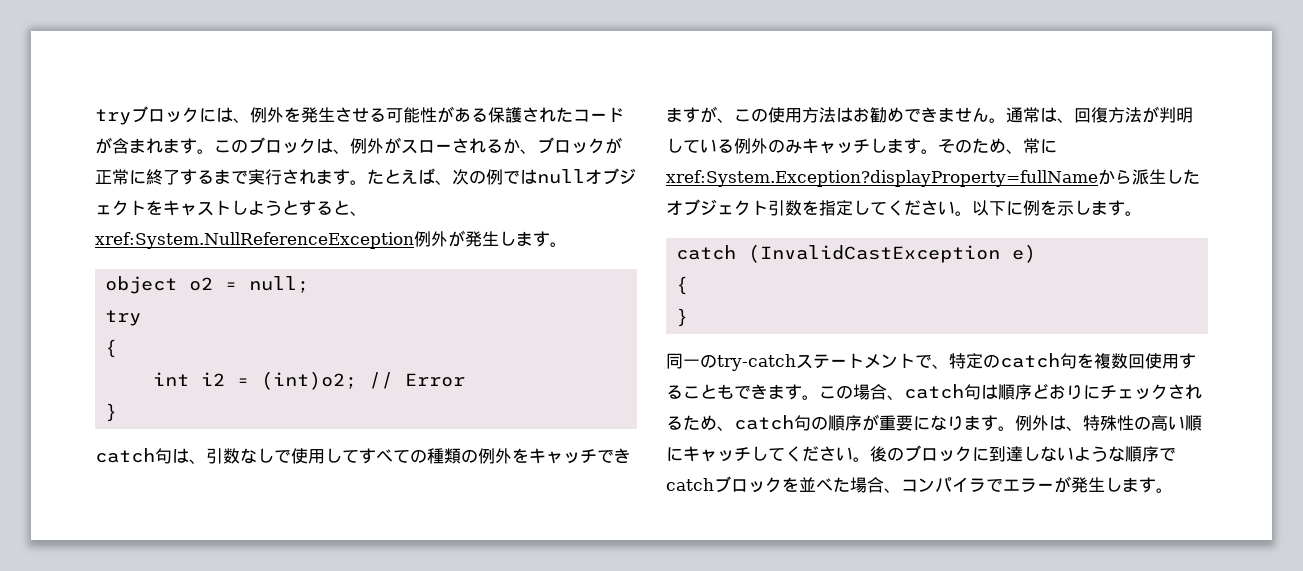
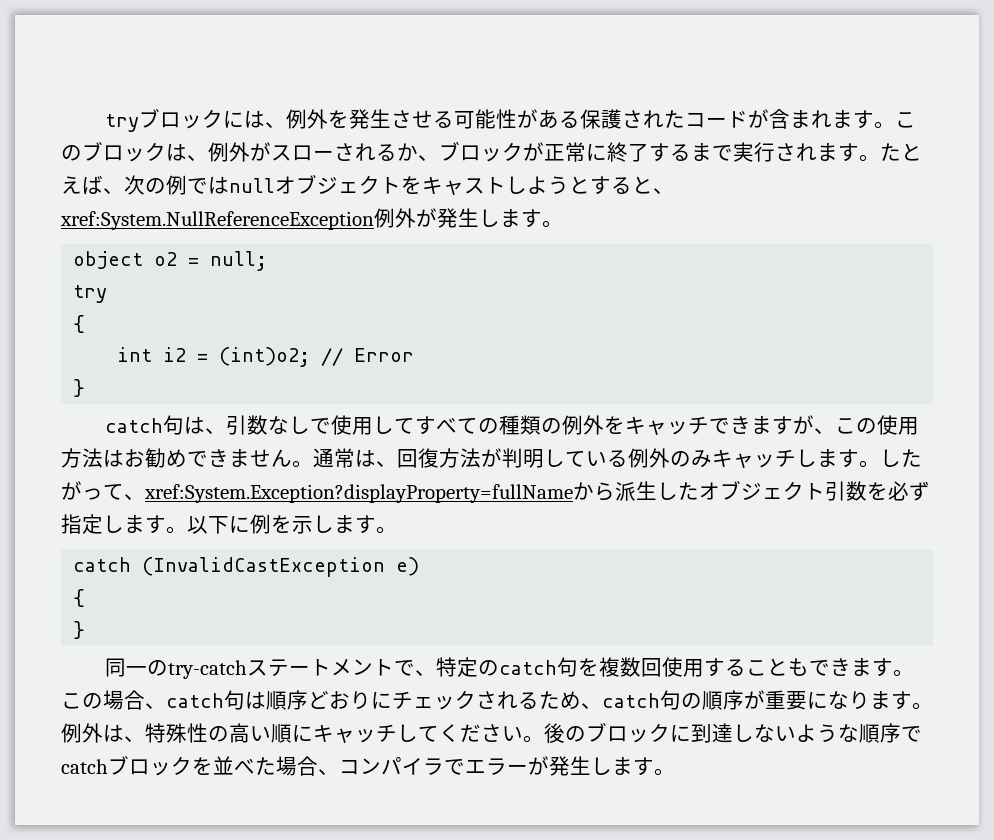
[938,138,1057,154] そのため、常に -> [880,449,922,467] [61,481,145,500] したがって、
[819,200,955,216] 指定してください -> [888,481,930,501] [61,514,166,534] 必ず指定します

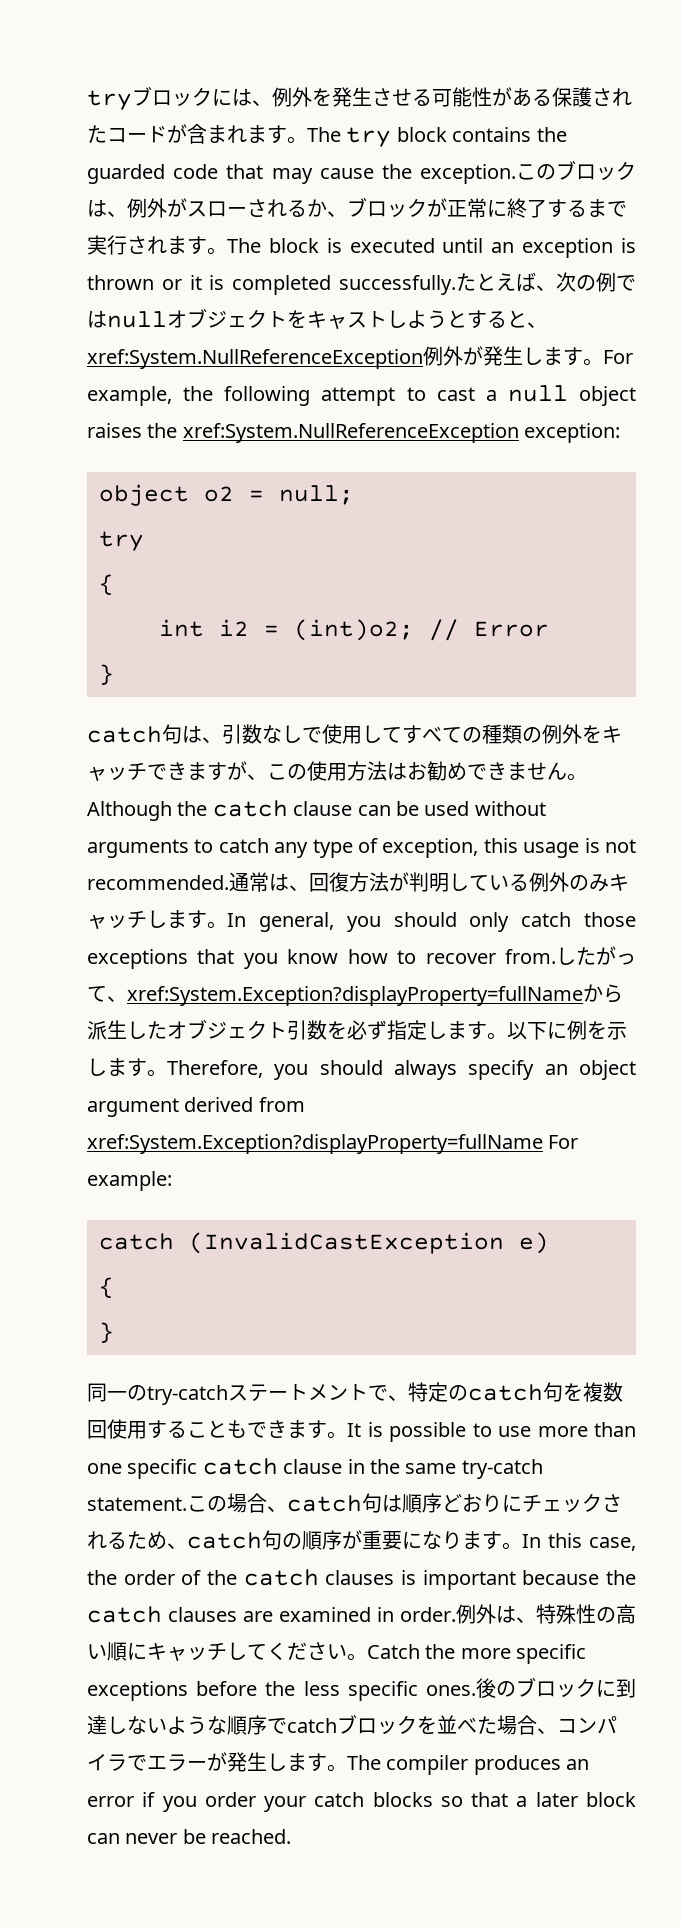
(896, 125) none -> [307,127,567,147] [87,164,517,184] The try block contains the guarded code that may cause the exception.
(880, 158) none -> [227,238,637,258] [87,275,456,295] The block is executed until an exception is thrown or it is completed successfully.
(563, 224) none -> [603,350,633,364] [87,385,636,406] [87,423,621,443] For example, the following attempt to cast a null object raises the xref:System.NullReferenceException exception:
(313, 464) none -> [87,800,546,821] [87,838,636,858] [87,875,229,890] Although the catch clause can be used without arguments to catch any type of exception, this usage is not recommended.
(880, 464) none -> [227,912,636,932] [87,949,557,969] In general, you should only catch those exceptions that you know how to recover from.
(397, 530) none -> [167,1060,636,1080] [87,1097,305,1117] [87,1134,579,1154] [87,1171,172,1191] Therefore, you should always specify an object argument derived from xref:System.Exception?displayProperty=fullName For example:
(915, 673) none -> [347,1422,636,1442] [87,1458,543,1479] [87,1497,187,1511] It is possible to use more than one specific catch clause in the same try-catch statement.
(933, 706) none -> [522,1533,636,1551] [87,1569,636,1590] [87,1606,456,1623] In this case, the order of the catch clauses is important because the catch clauses are examined in order.
(544, 739) none -> [367,1644,587,1664] [87,1681,476,1701] Catch the more specific exceptions before the less specific ones.
(675, 772) none -> [347,1755,590,1775] [87,1792,636,1812] [87,1829,292,1844] The compiler produces an error if you order your catch blocks so that a later block can never be reached.

